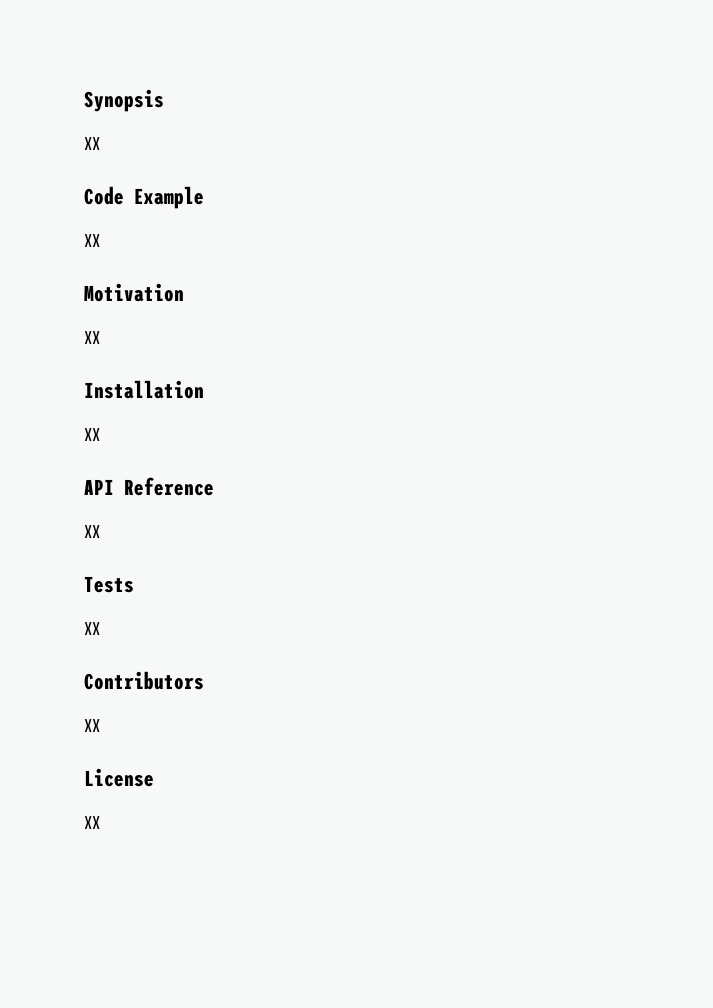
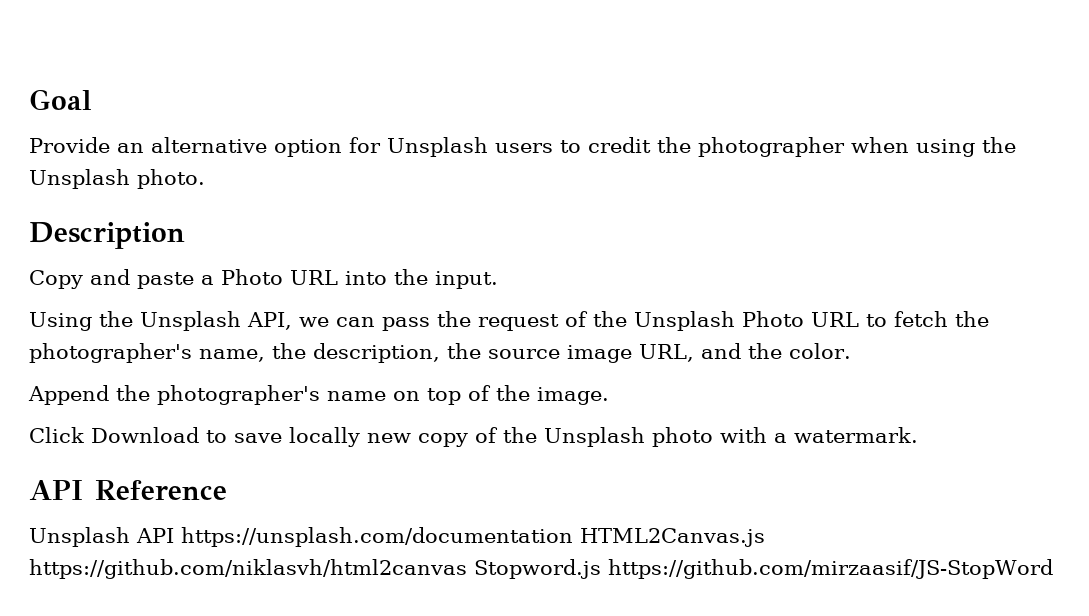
[84,89,164,112] [84,137,100,150] [84,186,204,209] [84,234,100,247] [84,283,184,302] [84,331,100,344] [84,380,204,399] [84,428,100,441] [84,477,214,496] [84,525,100,538] [84,576,134,593] [84,622,100,635] [84,671,204,690] [84,719,100,732] [84,768,154,787] [84,816,100,829] Synopsis // XX // Code Example // XX // Motivation // XX // Installation // XX // API Reference // XX // Tests // XX // Contributors // XX // License // XX -> [29,89,91,110] [29,137,1016,157] [29,169,205,189] [29,222,185,249] [29,269,498,289] [29,311,989,331] [29,343,851,363] [28,385,609,405] [29,427,918,447] [29,480,227,500] [29,527,765,547] [29,559,1053,579] Goal // Provide an alternative option for Unsplash users to credit the photographer when using the Unsplash photo. // Description // Copy and paste a Photo URL into the input. // Using the Unsplash API, we can pass the request of the Unsplash Photo URL to fetch the photographer's name, the description, the source image URL, and the color. // Append the photographer's name on top of the image. // Click Download to save locally new copy of the Unsplash photo with a watermark. // API Reference // Unsplash API https://unsplash.com/documentation HTML2Canvas.js https://github.com/niklasvh/html2canvas Stopword.js https://github.com/mirzaasif/JS-StopWord

